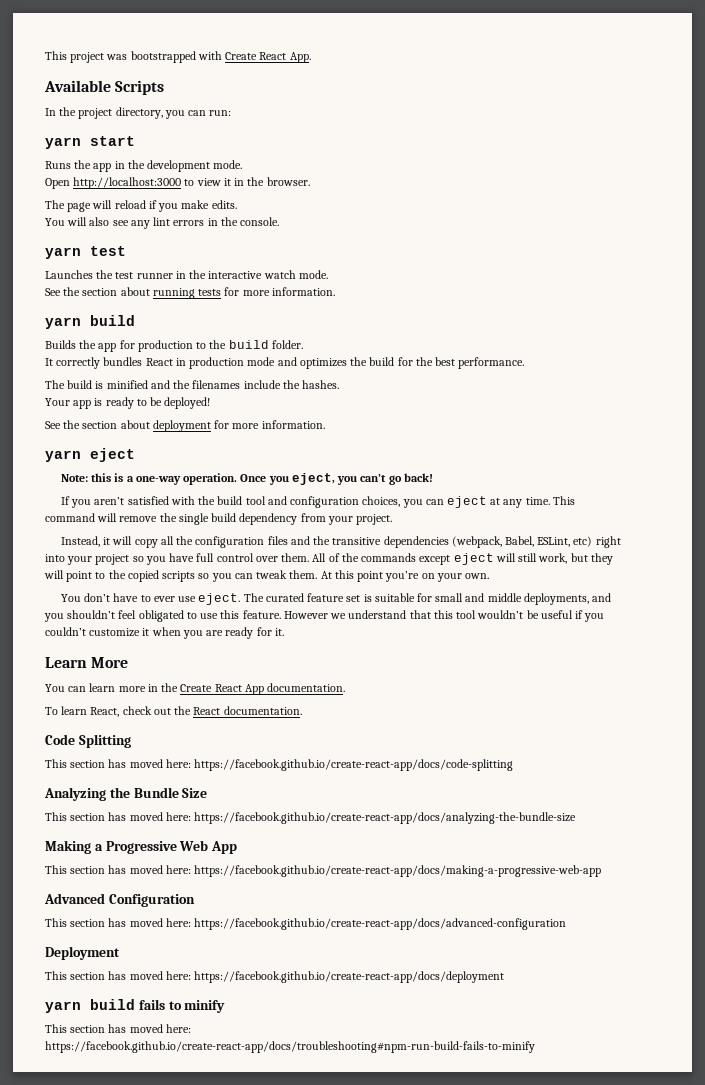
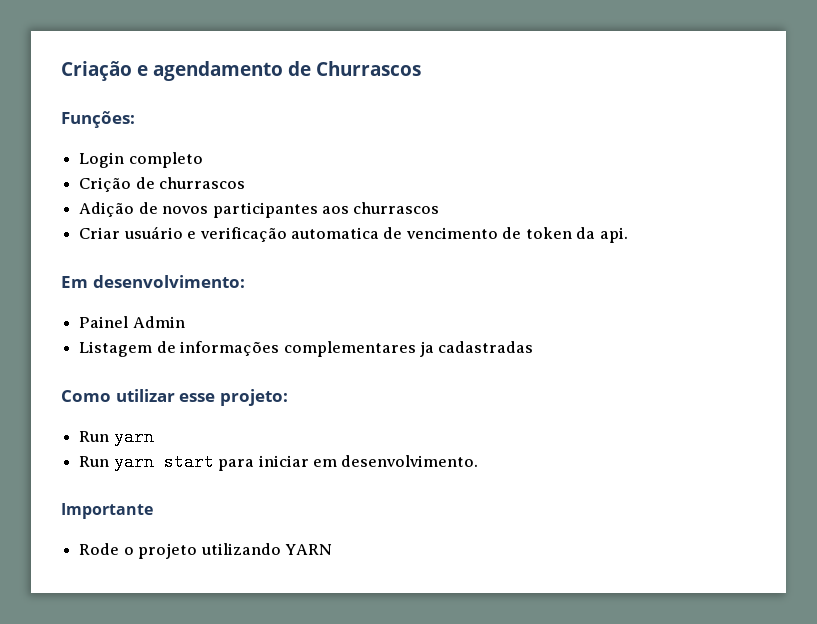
[45,51,311,63] [44,80,165,95] [45,107,232,119] [45,136,135,149] [45,160,243,172] [45,177,310,189] [45,200,237,212] [45,217,280,229] [45,246,126,259] [45,270,328,279] [45,287,335,299] [45,315,135,329] [45,340,303,352] [45,357,525,369] [45,380,340,389] [45,397,211,409] [45,420,325,432] [45,448,135,462] [60,473,433,485] [60,496,575,508] [45,513,393,525] [60,536,621,548] [45,553,613,565] [44,570,490,582] [60,593,612,605] [44,610,605,622] [45,627,284,639] [45,657,129,668] [45,683,346,695] [45,706,302,717] [45,734,131,748] [45,759,514,771] [44,787,208,801] [45,812,577,824] [45,840,238,854] [45,865,602,877] [44,893,195,907] [45,918,567,930] [45,946,120,960] [45,971,505,983] [45,999,226,1013] [45,1024,191,1033] [45,1041,535,1053] This project was bootstrapped with Create React App. // Available Scripts // In the project directory, you can run: // yarn start // Runs the app in the development mode. // Open http://localhost:3000 to view it in the browser. // The page will reload if you make edits. // You will also see any lint errors in the console. // yarn test // Launches the test runner in the interactive watch mode. // See the section about running tests for more information. // yarn build // Builds the app for production to the build folder. // It correctly bundles React in production mode and optimizes the build for the best performance. // The build is minified and the filenames include the hashes. // Your app is ready to be deployed! // See the section about deployment for more information. // yarn eject // Note: this is a one-way operation. Once you eject, you can’t go back! // If you aren’t satisfied with the build tool and configuration choices, you can eject at any time. This command will remove the single build dependency from your project. // Instead, it will copy all the configuration files and the transitive dependencies (webpack, Babel, ESLint, etc) right into your project so you have full control over them. All of the commands except eject will still work, but they will point to the copied scripts so you can tweak them. At this point you’re on your own. // You don’t have to ever use eject. The curated feature set is suitable for small and middle deployments, and you shouldn’t feel obligated to use this feature. However we understand that this tool wouldn’t be useful if you couldn’t customize it when you are ready for it. // Learn More // You can learn more in the Create React App documentation. // To learn React, check out the React documentation. // Code Splitting // This section has moved here: https://facebook.github.io/create-react-app/docs/code-splitting // Analyzing the Bundle Size // This section has moved here: https://facebook.github.io/create-react-app/docs/analyzing-the-bundle-size // Making a Progressive Web App // This section has moved here: https://facebook.github.io/create-react-app/docs/making-a-progressive-web-app // Advanced Configuration // This section has moved here: https://facebook.github.io/create-react-app/docs/advanced-configuration // Deployment // This section has moved here: https://facebook.github.io/create-react-app/docs/deployment // yarn build fails to minify // This section has moved here: https://facebook.github.io/create-react-app/docs/troubleshooting#npm-run-build-fails-to-minify -> [61,61,421,81] [61,111,135,128] [79,152,203,168] [79,177,246,192] [79,202,440,218] [79,226,628,243] [61,275,245,288] [79,316,185,328] [79,341,534,357] [61,389,288,406] [79,428,154,446] [79,453,479,471] [61,503,153,519] [79,543,332,559] Criação e agendamento de Churrascos // Funções: // Login completo // Crição de churrascos // Adição de novos participantes aos churrascos // Criar usuário e verificação automatica de vencimento de token da api. // Em desenvolvimento: // Painel Admin // Listagem de informações complementares ja cadastradas // Como utilizar esse projeto: // Run yarn // Run yarn start para iniciar em desenvolvimento. // Importante // Rode o projeto utilizando YARN

